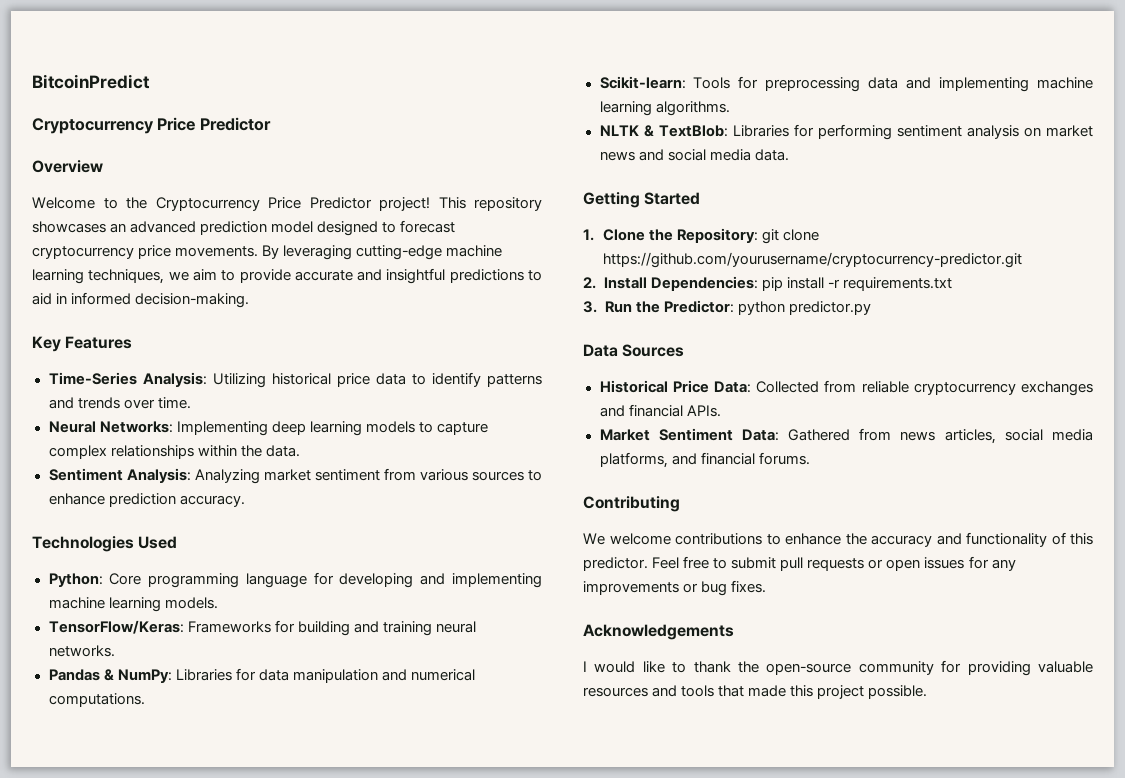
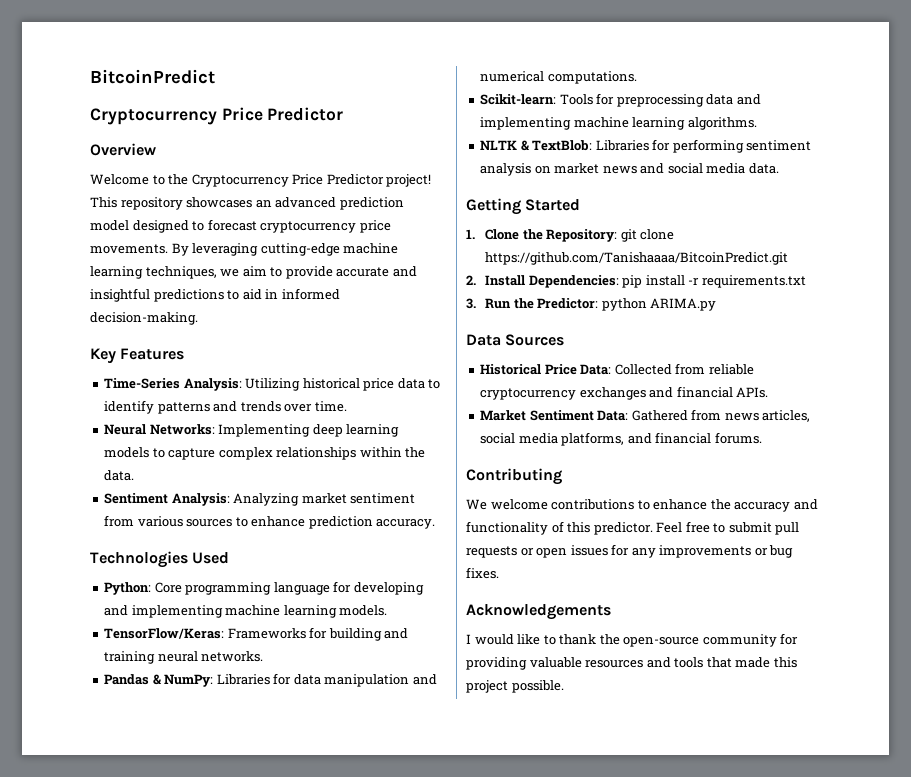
[602,252,1022,268] https://github.com/yourusername/cryptocurrency-predictor.git -> [485,252,789,265] https://github.com/Tanishaaaa/BitcoinPredict.git
[788,301,871,315] predictor.py -> [650,298,717,311] ARIMA.py

